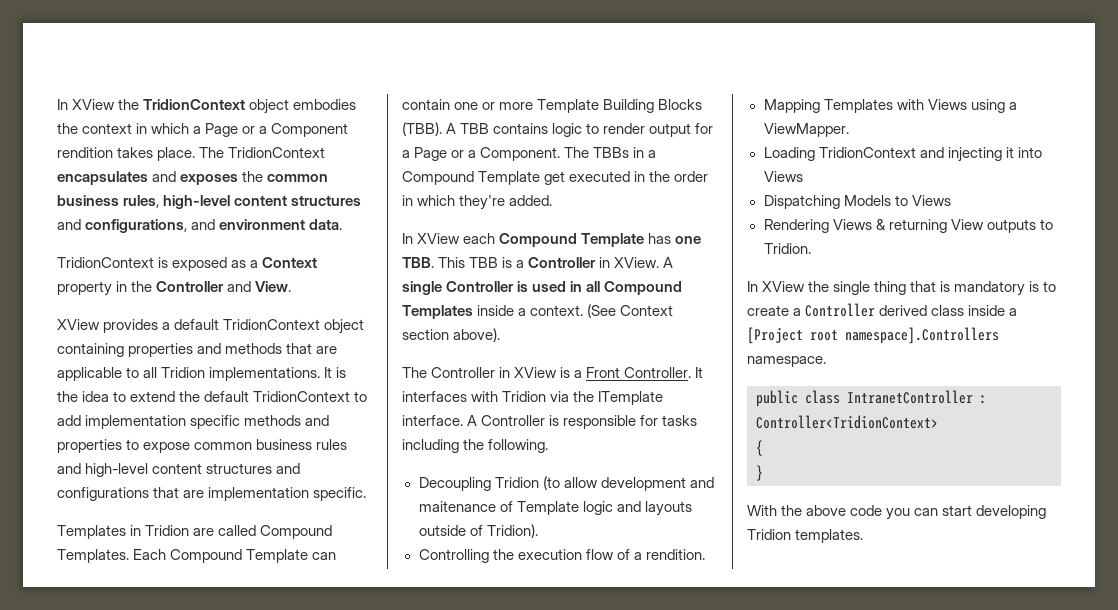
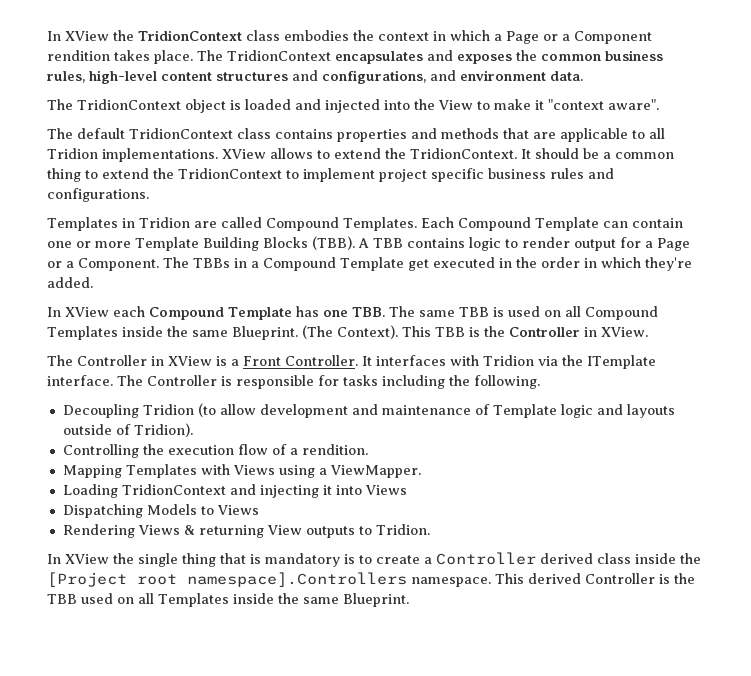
[249,99,290,114] object -> [246,30,280,41] class
[57,257,318,271] [57,281,292,296] [57,319,365,334] [57,343,124,357] TridionContext is exposed as a Context property in the Controller and View. // XView provides a default TridionContext object containing -> [47,99,659,113] [47,128,333,139] The TridionContext object is loaded and injected into the View to make it "context aware". // The default TridionContext class contains
[324,367,347,378] [57,391,368,402] [57,415,330,429] [57,439,348,453] [57,463,301,477] [57,487,367,501] It is the idea to extend the default TridionContext to add implementation specific methods and properties to expose common business rules and high-level content structures and configurations that are implementation specific. -> [222,148,674,159] [47,168,614,182] [47,188,149,202] XView allows to extend the TridionContext. It should be a common thing to extend the TridionContext to implement project specific business rules and configurations.
[438,257,674,268] [402,281,683,295] [402,304,674,319] [402,328,501,342] This TBB is a Controller in XView. A single Controller is used in all Compound Templates inside a context. (See Context section above). -> [388,306,658,320] [47,325,648,340] The same TBB is used on all Compound Templates inside the same Blueprint. (The Context). This TBB is the Controller in XView.
[467,415,478,426] A -> [117,375,143,386] The
[418,501,496,512] maitenance -> [381,405,471,415] maintenance
[1009,308,1018,316] a -> [680,553,701,564] the
[756,390,987,407] [756,415,938,429] [756,440,763,456] [756,465,763,481] [747,505,1047,520] [747,529,864,543] // public class IntranetController : Controller<TridionContext> // { // } // With the above code you can start developing Tridion templates. -> [495,573,695,584] [47,593,409,607] This derived Controller is the TBB used on all Templates inside the same Blueprint.

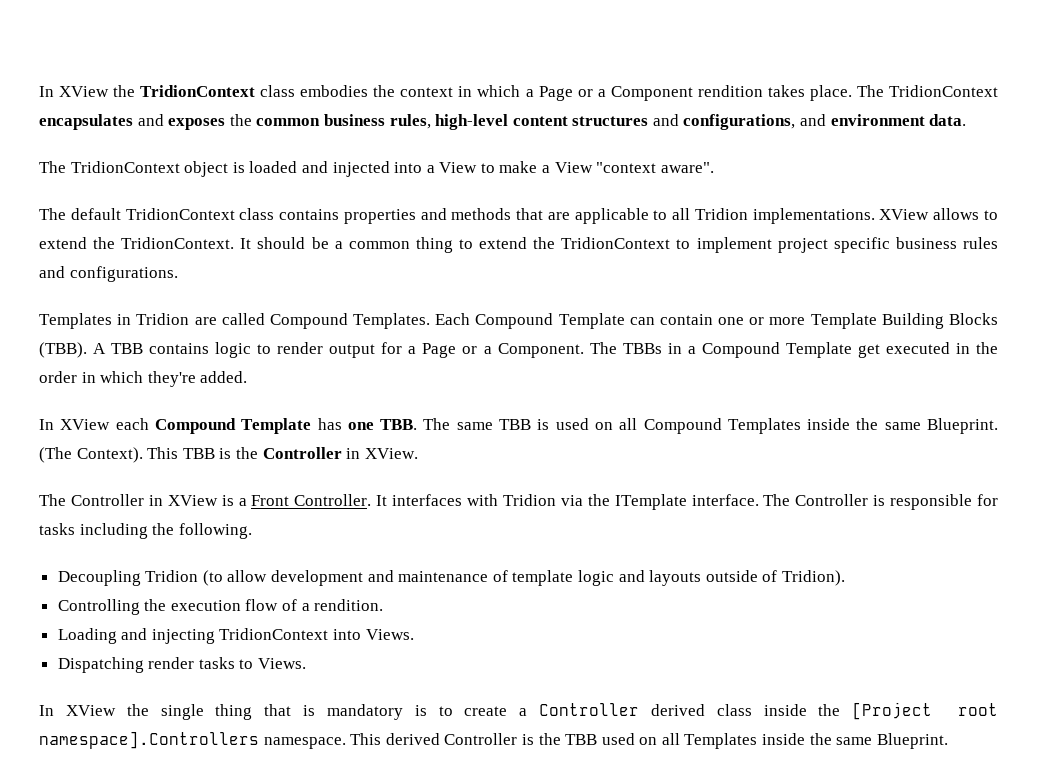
[414,99,435,110] the -> [426,165,435,173] a
[535,100,544,110] it -> [542,162,593,173] a View
[492,404,557,418] Template -> [512,570,574,586] template
[62,464,421,478] // Mapping Templates with Views using a ViewMapper. -> (384, 605) none
[121,484,226,495] TridionContext -> (117, 636) none
[322,485,407,495] [62,504,259,518] [62,524,430,538] it into Views // Dispatching Models to Views // Rendering Views & returning View outputs to Tridion. -> [219,628,414,640] [57,657,307,673] TridionContext into Views. // Dispatching render tasks to Views.

